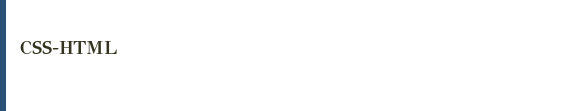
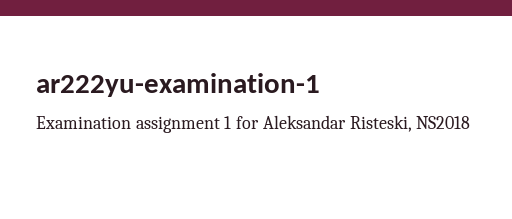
[20,40,117,55] CSS-HTML -> [36,73,320,97] [36,115,471,133] ar222yu-examination-1 // Examination assignment 1 for Aleksandar Risteski, NS2018

